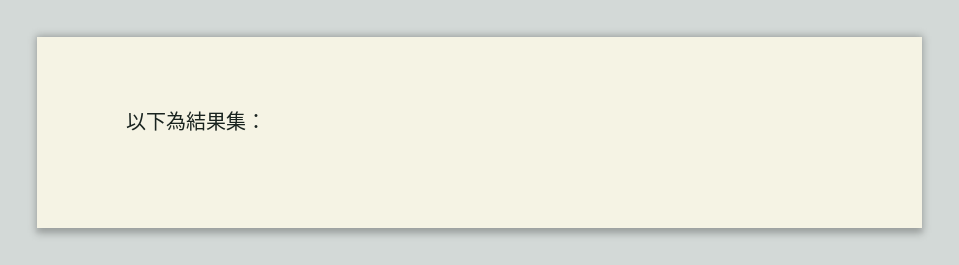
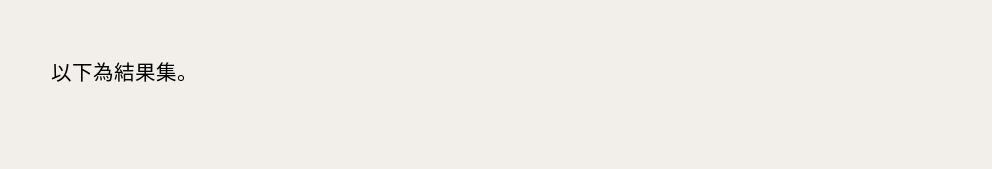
[246,114,266,129] ： -> [177,74,198,82] 。

